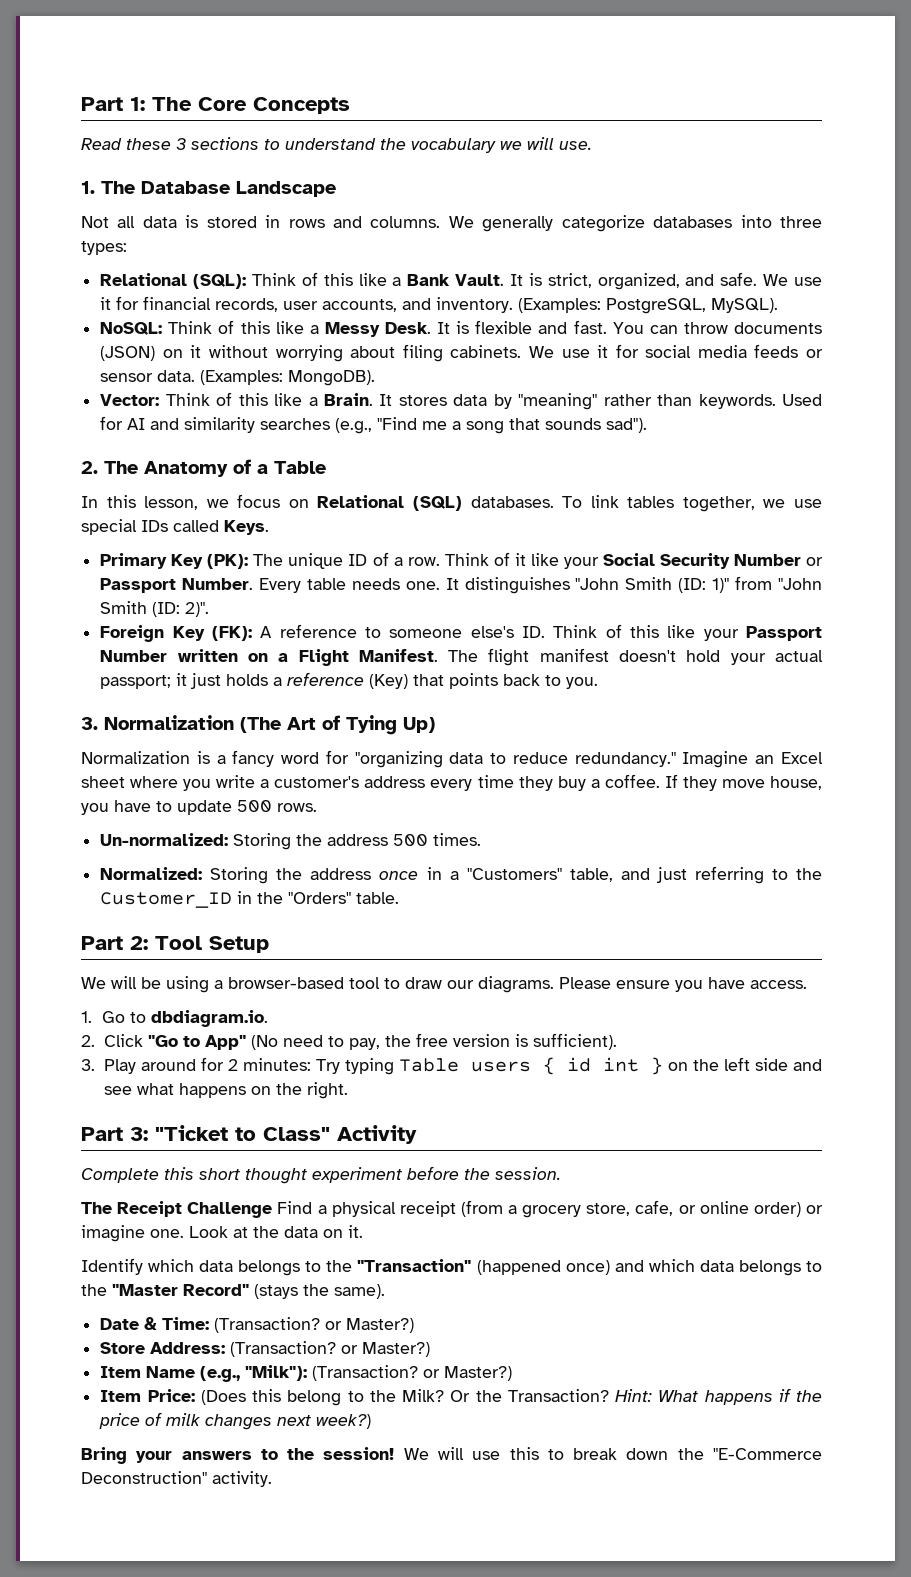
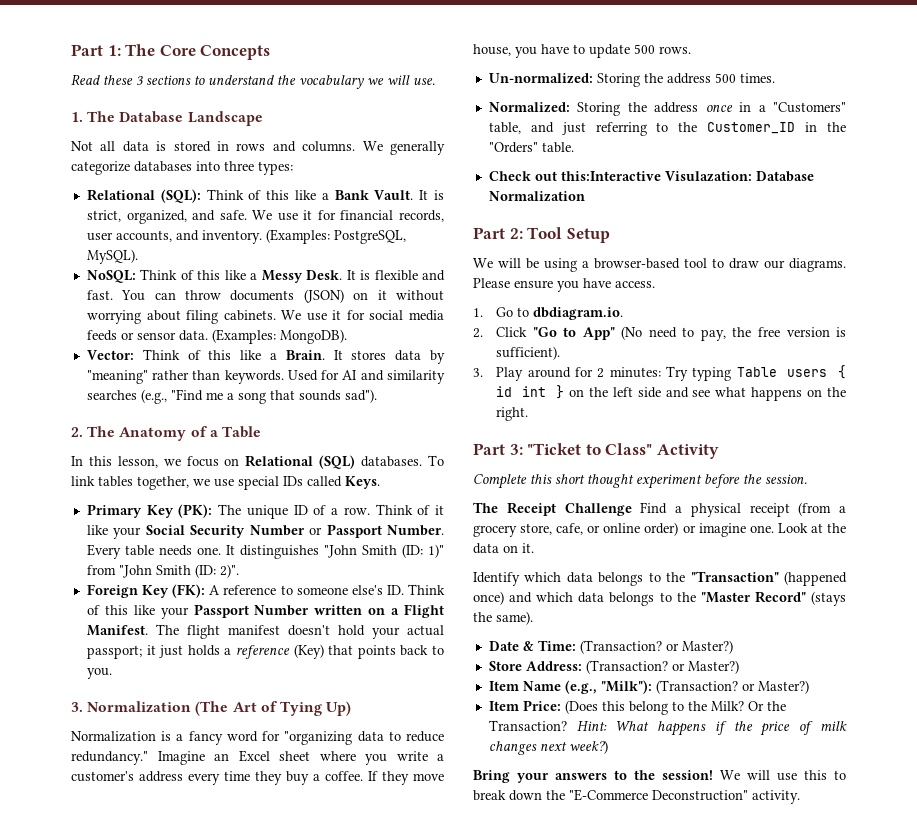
(400, 898) none -> [488,171,814,182] [488,191,585,202] // Check out this:Interactive Visulazation: Database Normalization

